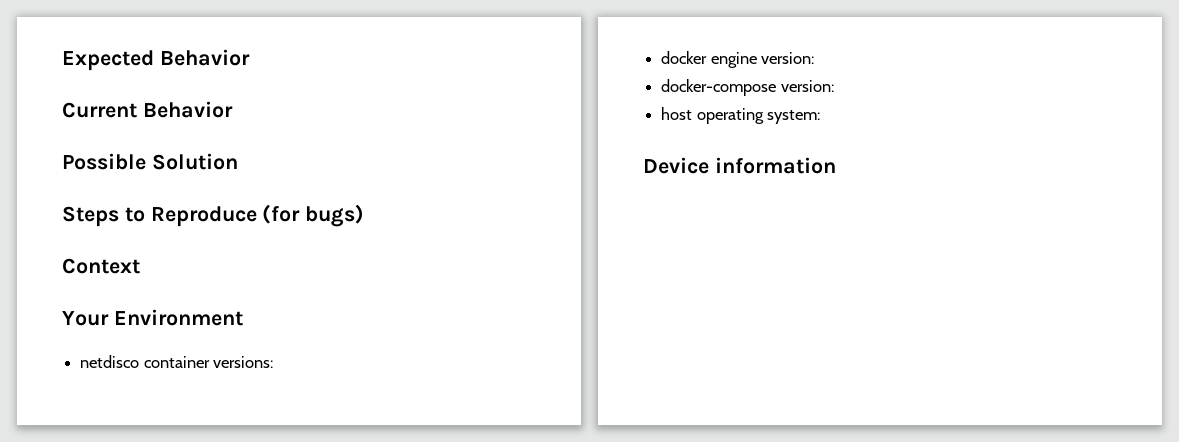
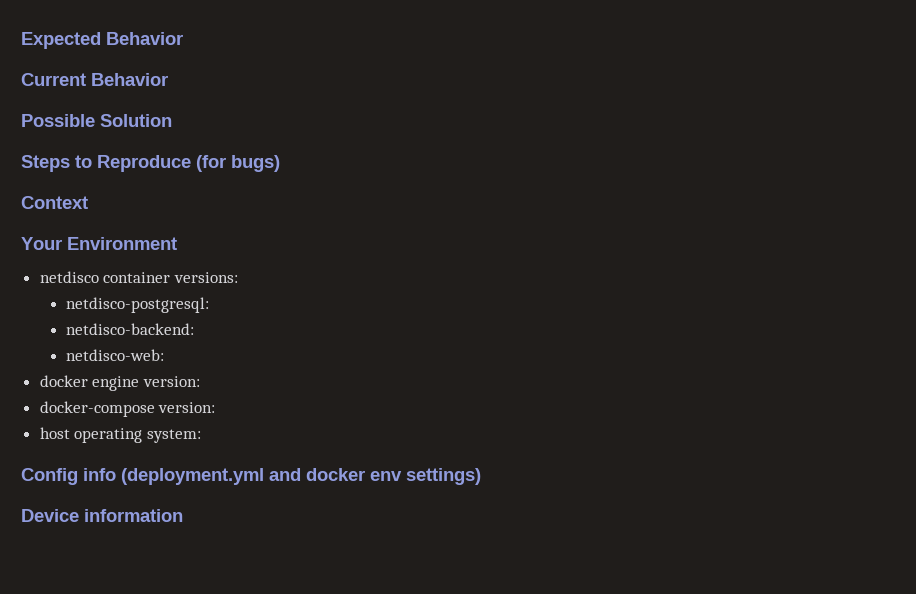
(274, 362) none -> [66,297,210,313] [66,323,195,335] [66,349,165,361] // netdisco-postgresql: // netdisco-backend: // netdisco-web:
(821, 117) none -> [21,468,481,485] // Config info (deployment.yml and docker env settings)

